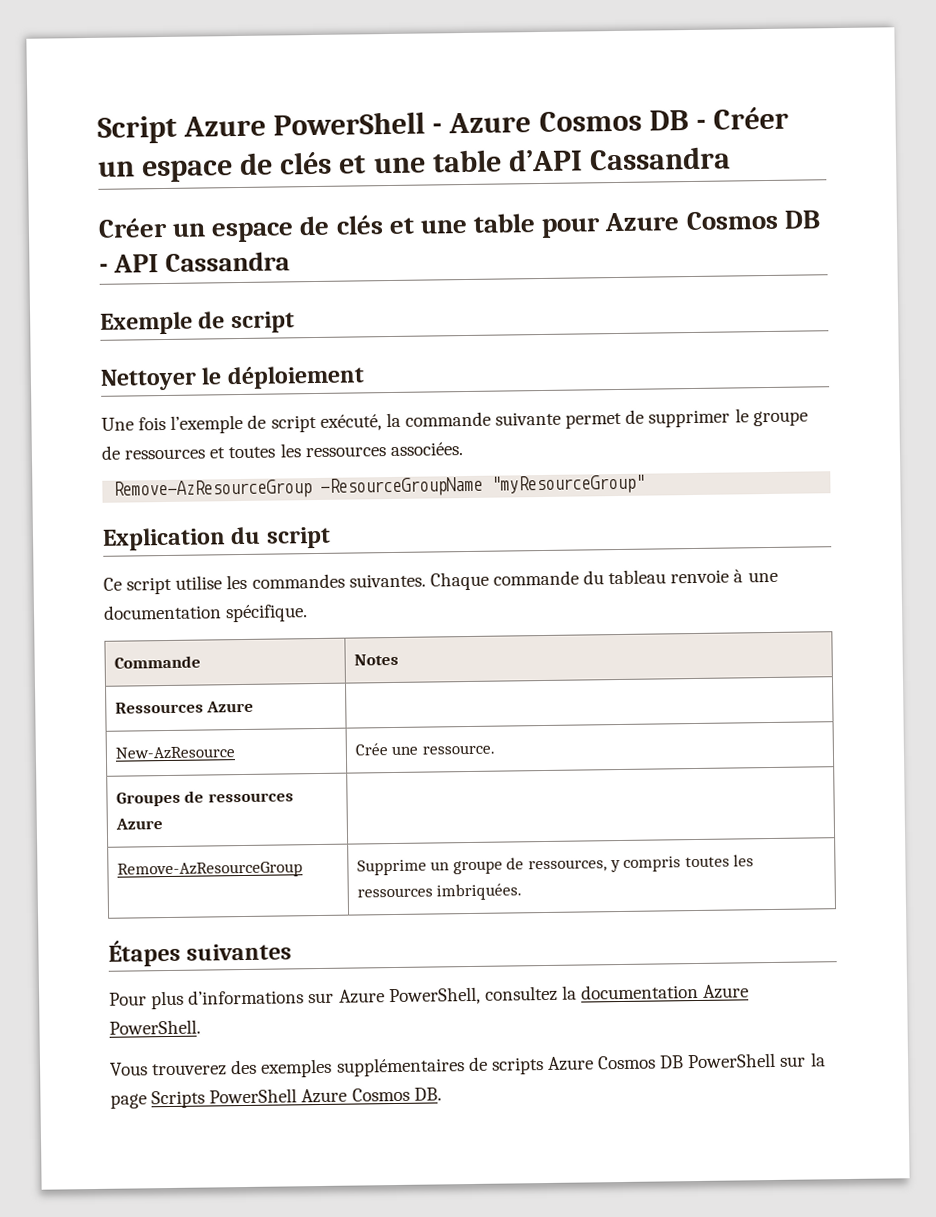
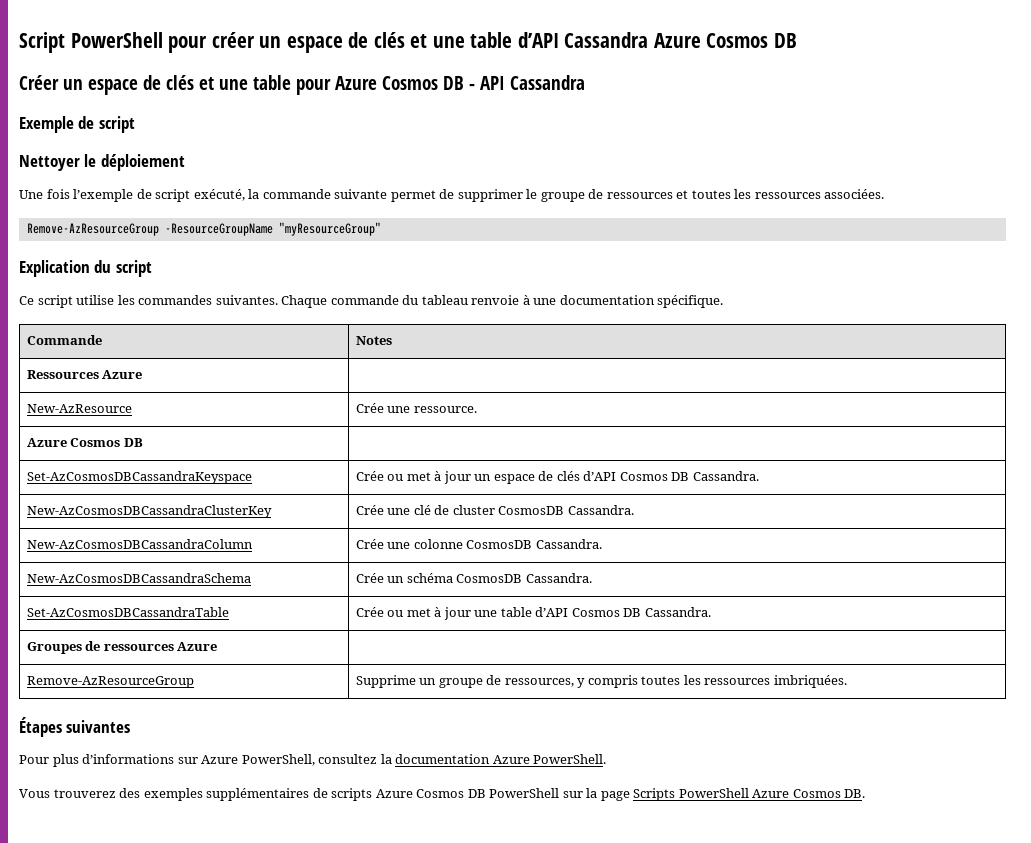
[183,106,789,137] Azure PowerShell - Azure Cosmos DB - Créer -> [70,32,255,53] PowerShell pour créer
(731, 158) none -> [653,33,798,48] Azure Cosmos DB
(495, 749) none -> [26,438,143,447] [26,471,252,484] [355,471,759,484] [26,505,272,518] [355,505,634,515] [26,539,253,549] [355,539,602,549] [26,573,251,583] [355,573,592,583] [26,607,229,617] [355,607,711,620] // Azure Cosmos DB | // Set-AzCosmosDBCassandraKeyspace | Crée ou met à jour un espace de clés d’API Cosmos DB Cassandra. // New-AzCosmosDBCassandraClusterKey | Crée une clé de cluster CosmosDB Cassandra. // New-AzCosmosDBCassandraColumn | Crée une colonne CosmosDB Cassandra. // New-AzCosmosDBCassandraSchema | Crée un schéma CosmosDB Cassandra. // Set-AzCosmosDBCassandraTable | Crée ou met à jour une table d’API Cosmos DB Cassandra.

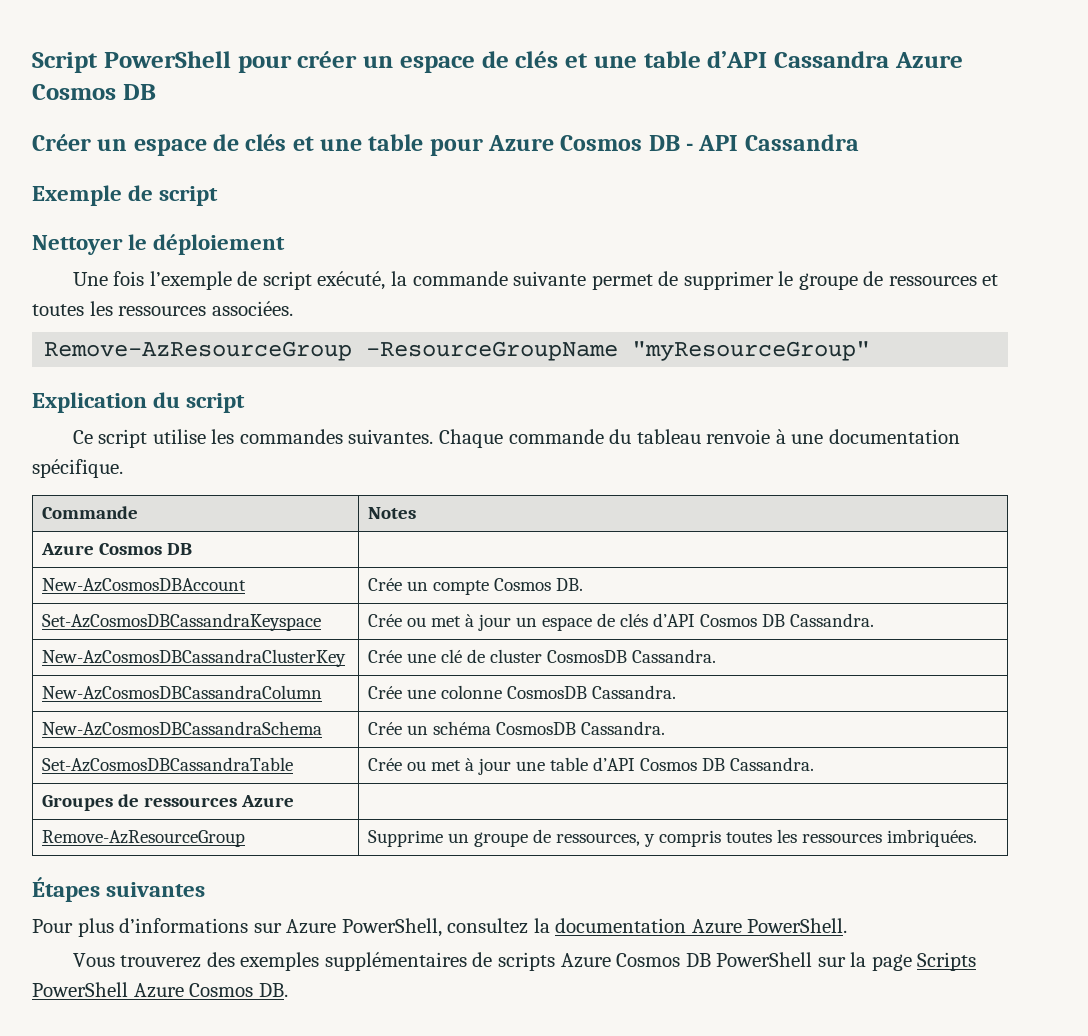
[26,370,143,379] [26,404,132,413] [355,403,477,413] [26,438,143,447] Ressources Azure | // New-AzResource | Crée une ressource. // Azure Cosmos DB | -> [41,543,193,555] [42,578,247,592] [368,578,584,595] Azure Cosmos DB | // New-AzCosmosDBAccount | Crée un compte Cosmos DB.

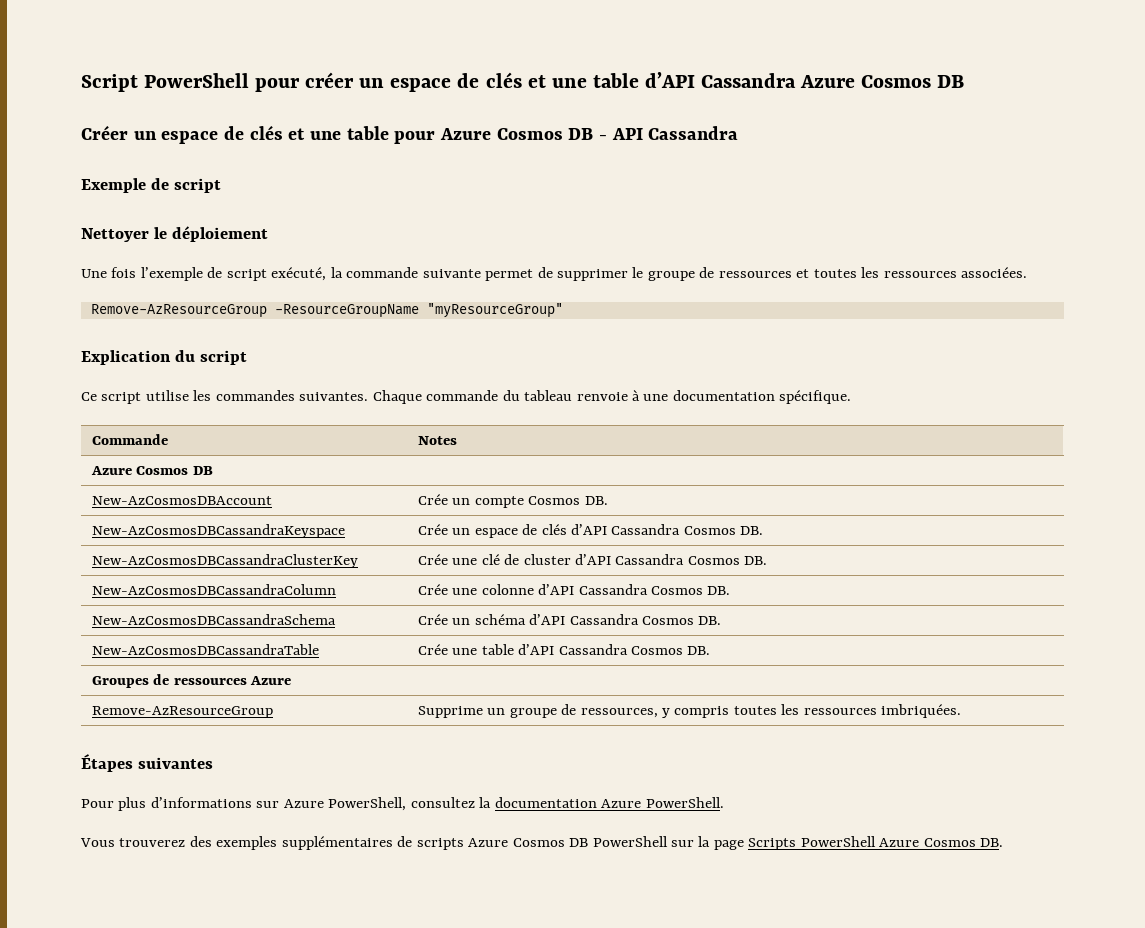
[42,613,322,631] [368,614,512,631] Set-AzCosmosDBCassandraKeyspace | Crée ou met à jour -> [91,524,345,538] [417,524,448,535] New-AzCosmosDBCassandraKeyspace | Crée
[700,613,875,627] Cosmos DB Cassandra. -> [611,524,764,535] Cassandra Cosmos DB.
[547,649,717,663] CosmosDB Cassandra. -> [575,554,768,565] d’API Cassandra Cosmos DB.
[507,685,677,699] CosmosDB Cassandra. -> [538,584,731,595] d’API Cassandra Cosmos DB.
[496,721,666,735] [42,757,294,772] [368,757,815,775] CosmosDB Cassandra. // Set-AzCosmosDBCassandraTable | Crée ou met à jour une table d’API Cosmos DB Cassandra. -> [529,614,722,625] [91,644,319,655] [417,644,711,655] d’API Cassandra Cosmos DB. // New-AzCosmosDBCassandraTable | Crée une table d’API Cassandra Cosmos DB.

